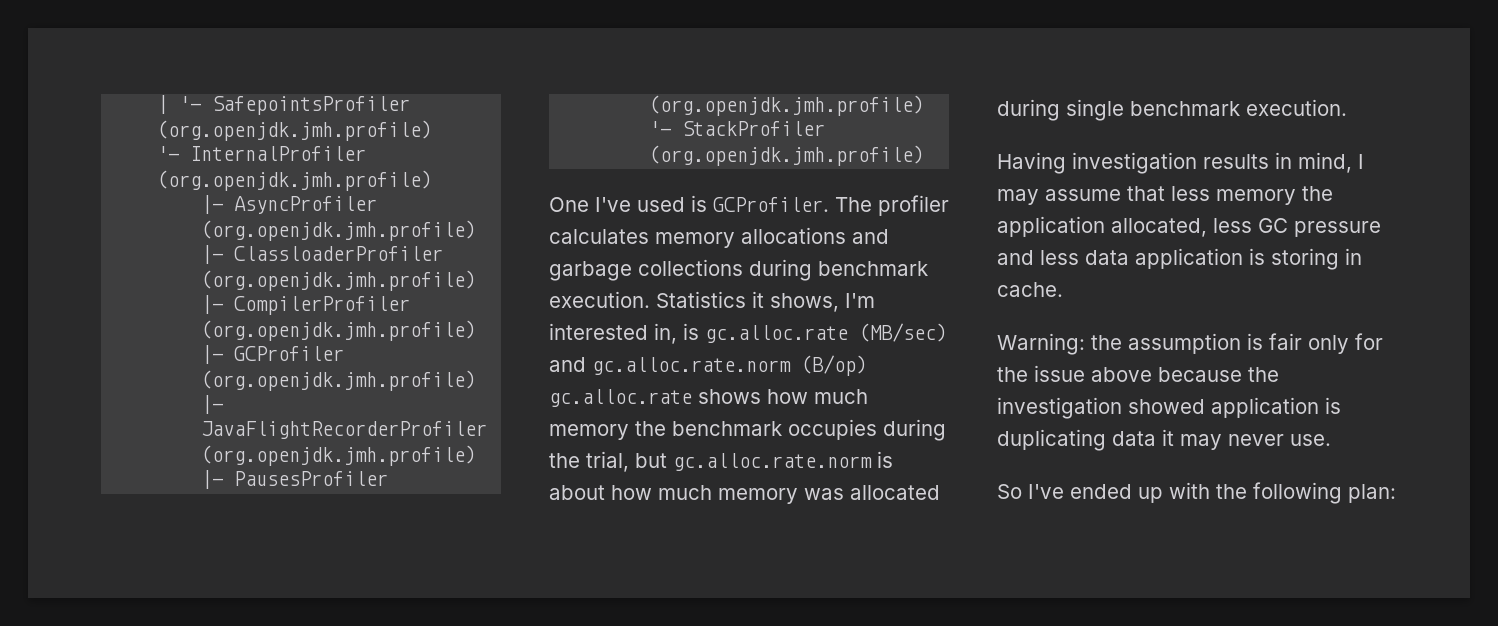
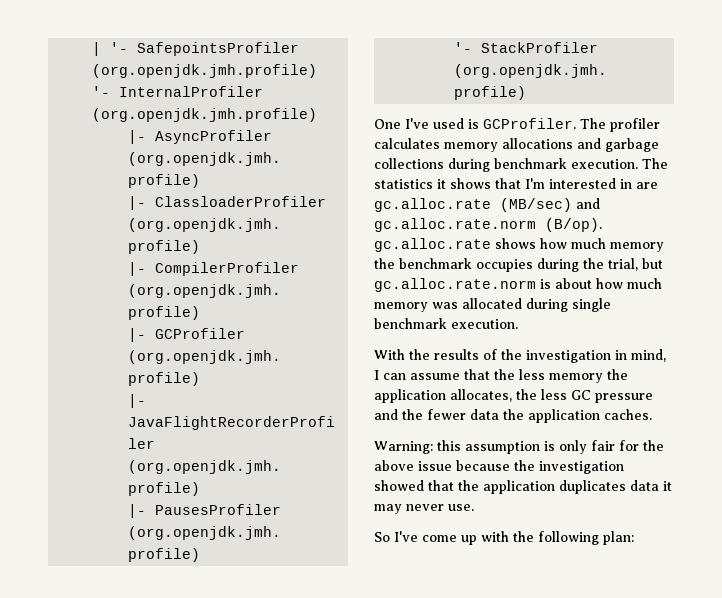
[656,291,875,312] [549,323,699,344] Statistics it shows, I'm interested in, is -> [642,158,668,169] [374,178,658,189] The statistics it shows that I'm interested in are
[801,355,867,376] (B/op) -> [545,218,602,232] (B/op).
[997,152,1269,174] Having investigation results -> [374,349,611,363] With the results of the investigation
[997,189,1039,205] may -> [383,373,406,380] can
(1165, 193) none -> [494,369,515,380] the
[1111,218,1207,237] allocated, -> [450,389,537,402] allocates, the
[1040,248,1362,270] [997,282,1063,297] less data application is storing in cache. -> [402,409,652,423] the fewer data the application caches.
[1091,335,1122,350] the -> [437,440,461,451] this
[1269,333,1383,354] [997,365,1279,382] [997,397,1341,419] [997,429,1106,451] fair only for the issue above because the investigation showed application is duplicating -> [559,440,664,454] [374,460,624,474] [374,480,626,494] only fair for the above issue because the investigation showed that the application duplicates
[1070,484,1132,499] ended -> [422,535,457,542] come

